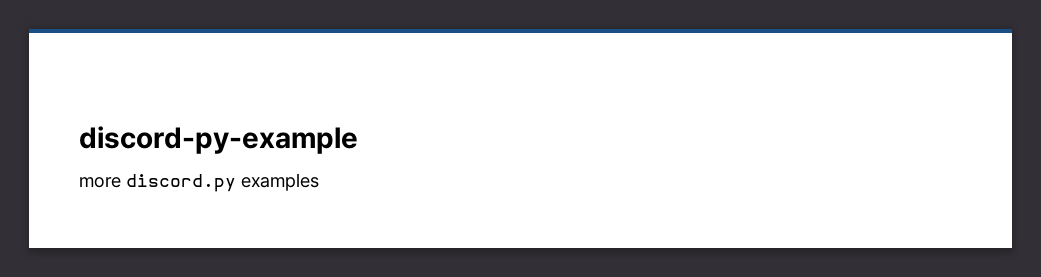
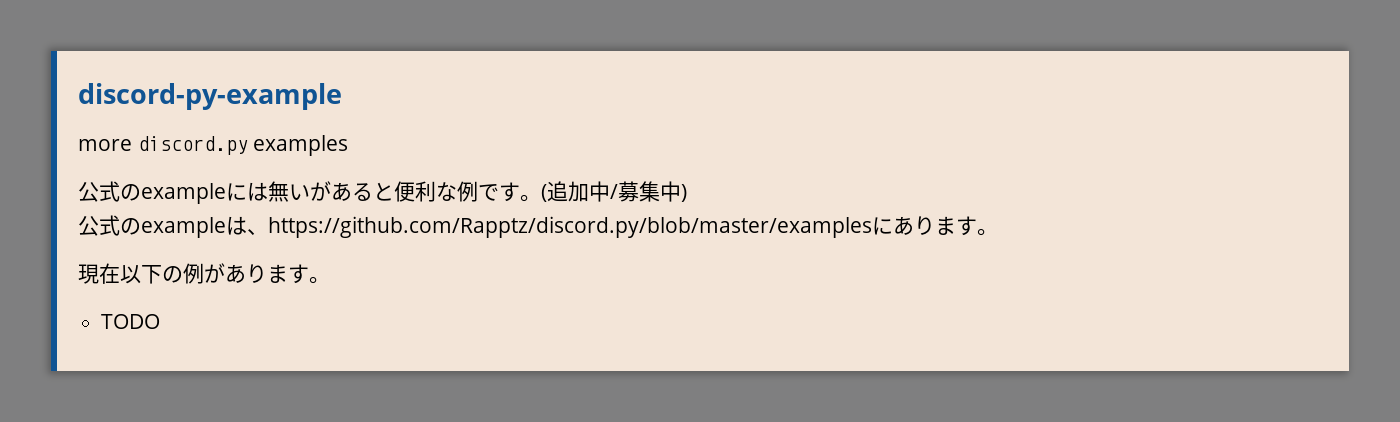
(319, 182) none -> [78,181,687,204] [78,215,998,238] [78,263,330,284] [101,314,161,329] // 公式のexampleには無いがあると便利な例です。(追加中/募集中) // 公式のexampleは、https://github.com/Rapptz/discord.py/blob/master/examplesにあります。 // 現在以下の例があります。 // TODO

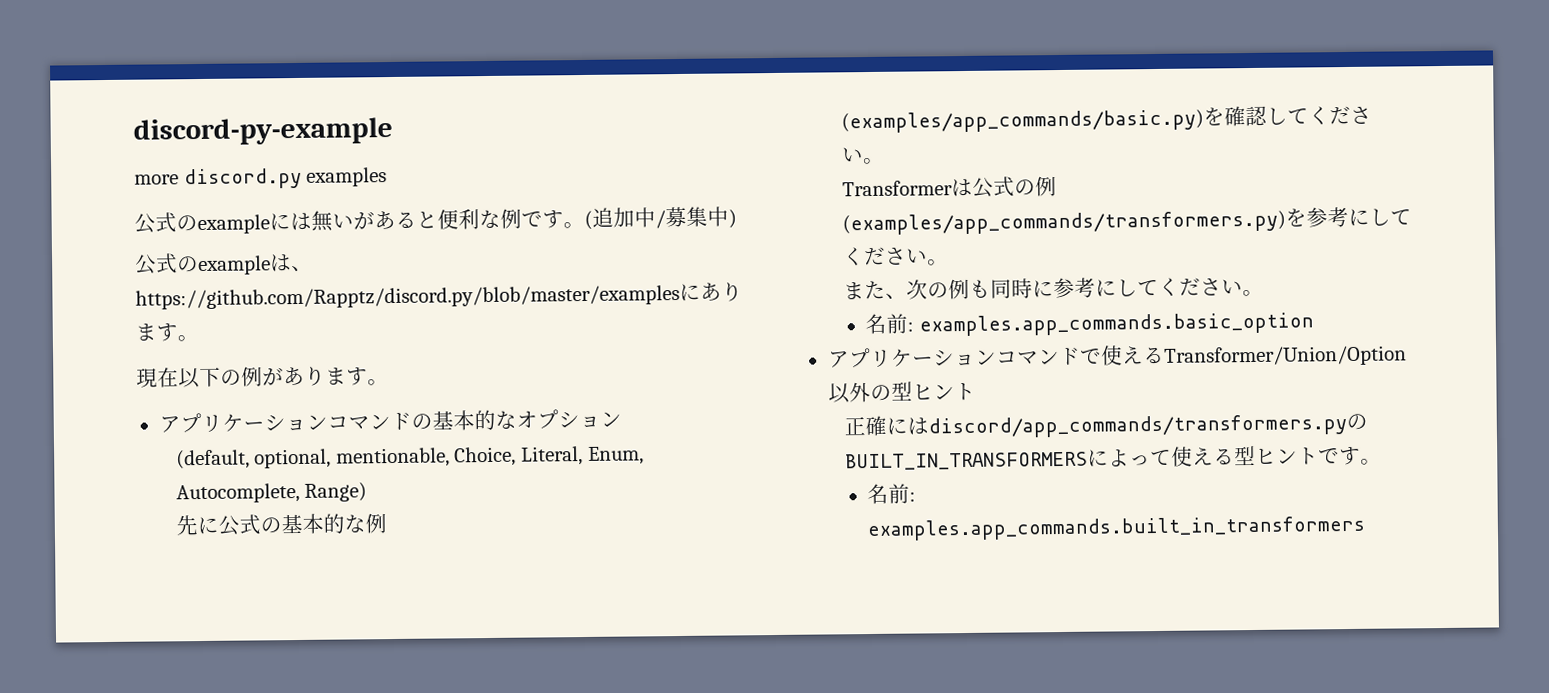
[101,314,161,329] TODO -> [158,409,622,433] [175,446,644,470] [175,482,368,504] [175,513,387,536] [840,105,1372,134] [840,147,885,165] [841,176,1057,198] [841,206,1412,236] [841,246,949,266] [842,277,1264,300] [865,312,1314,337] [827,345,1407,368] [827,381,976,404] [843,413,1368,439] [844,445,1382,471] [867,483,917,505] [867,515,1367,542] アプリケーションコマンドの基本的なオプション // (default, optional, mentionable, Choice, Literal, Enum, Autocomplete, Range) // 先に公式の基本的な例(examples/app_commands/basic.py)を確認してください。 // Transformerは公式の例(examples/app_commands/transformers.py)を参考にしてください。 // また、次の例も同時に参考にしてください。 // 名前: examples.app_commands.basic_option // アプリケーションコマンドで使えるTransformer/Union/Option以外の型ヒント // 正確にはdiscord/app_commands/transformers.pyのBUILT_IN_TRANSFORMERSによって使える型ヒントです。 // 名前: examples.app_commands.built_in_transformers

